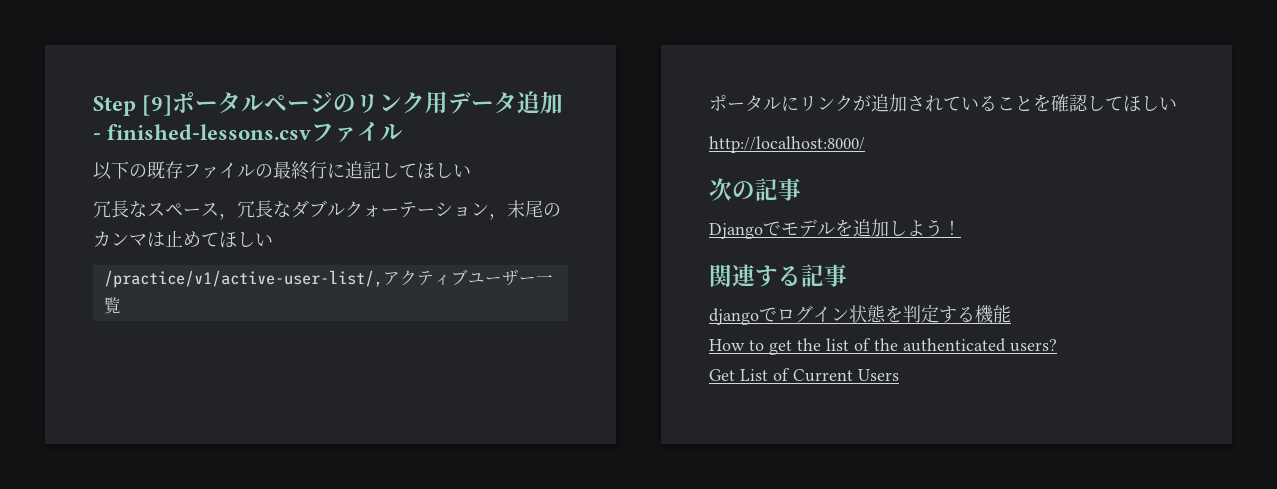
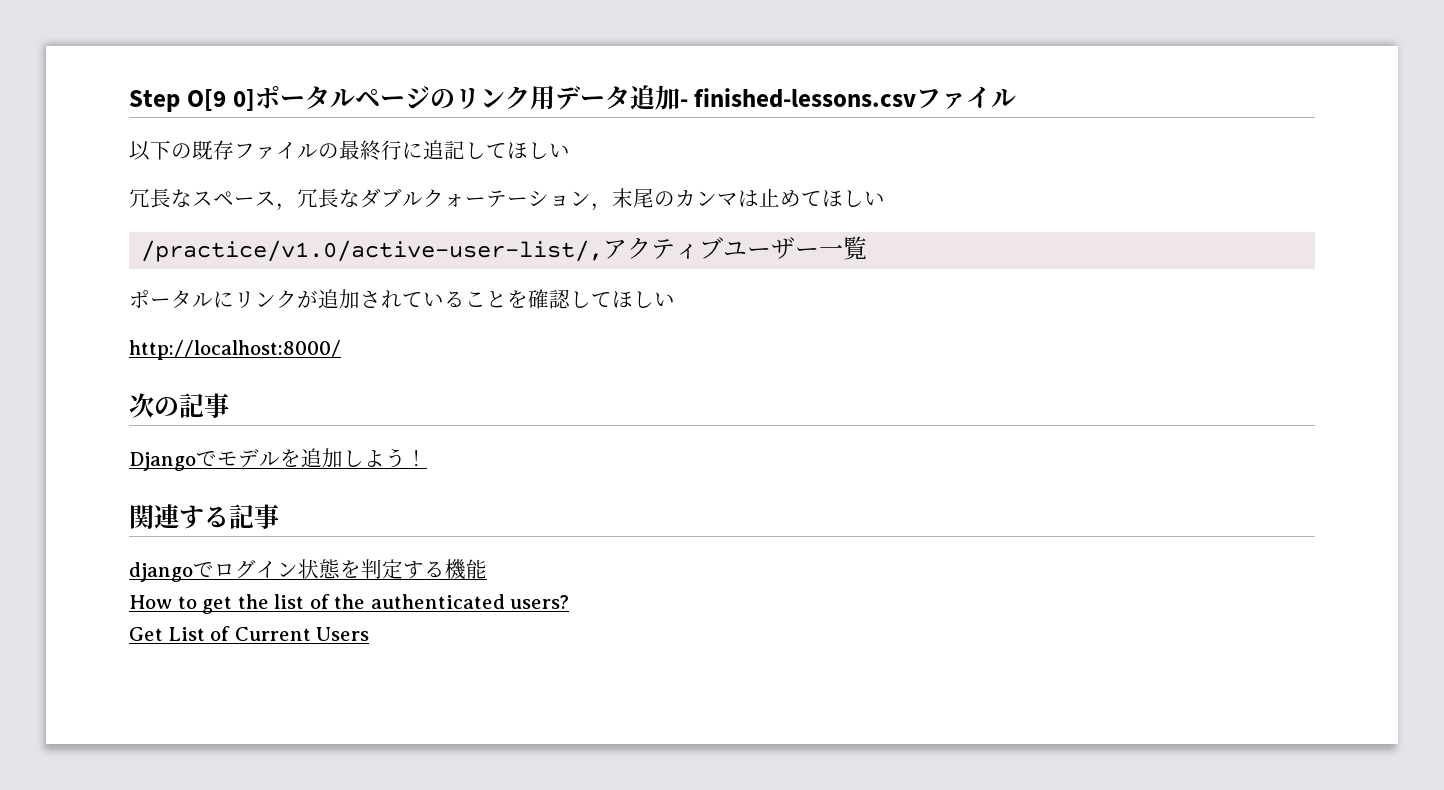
[142,95,173,116] [9] -> [186,89,255,111] O[9 0]
[103,270,383,288] /practice/v1/active-user-list/, -> [141,240,604,262] /practice/v1.0/active-user-list/,

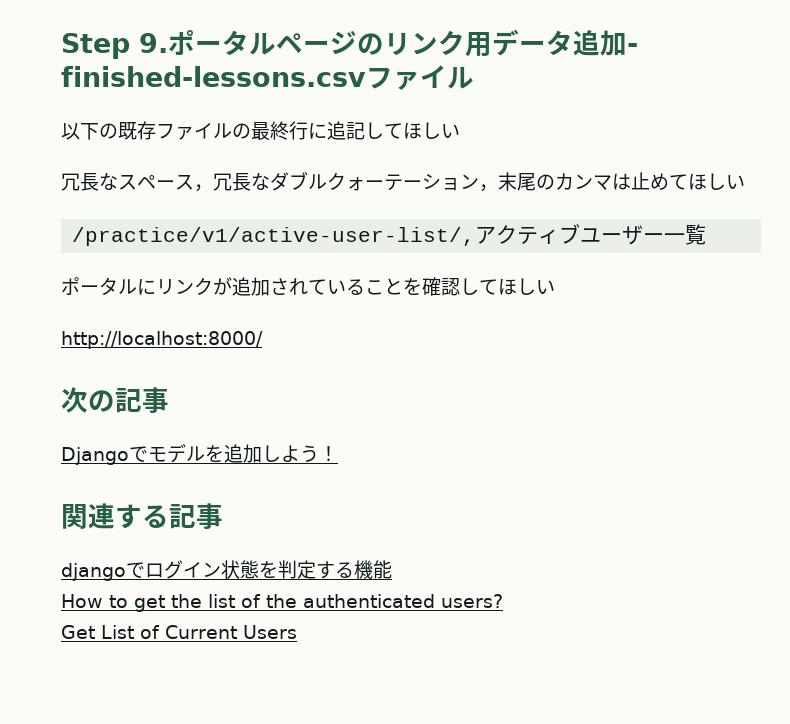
[186,89,255,111] O[9 0] -> [139,33,168,53] 9.
[141,240,604,262] /practice/v1.0/active-user-list/, -> [72,227,476,246] /practice/v1/active-user-list/,

